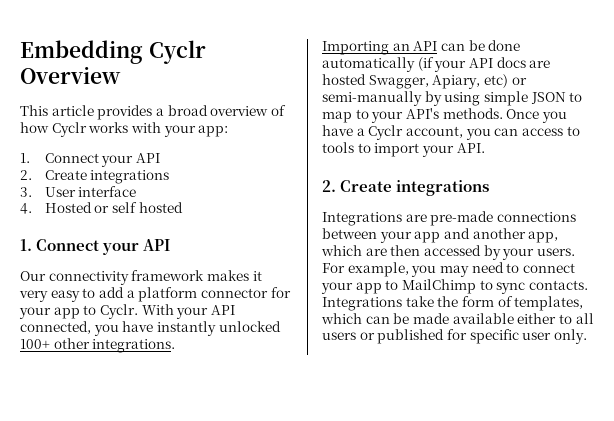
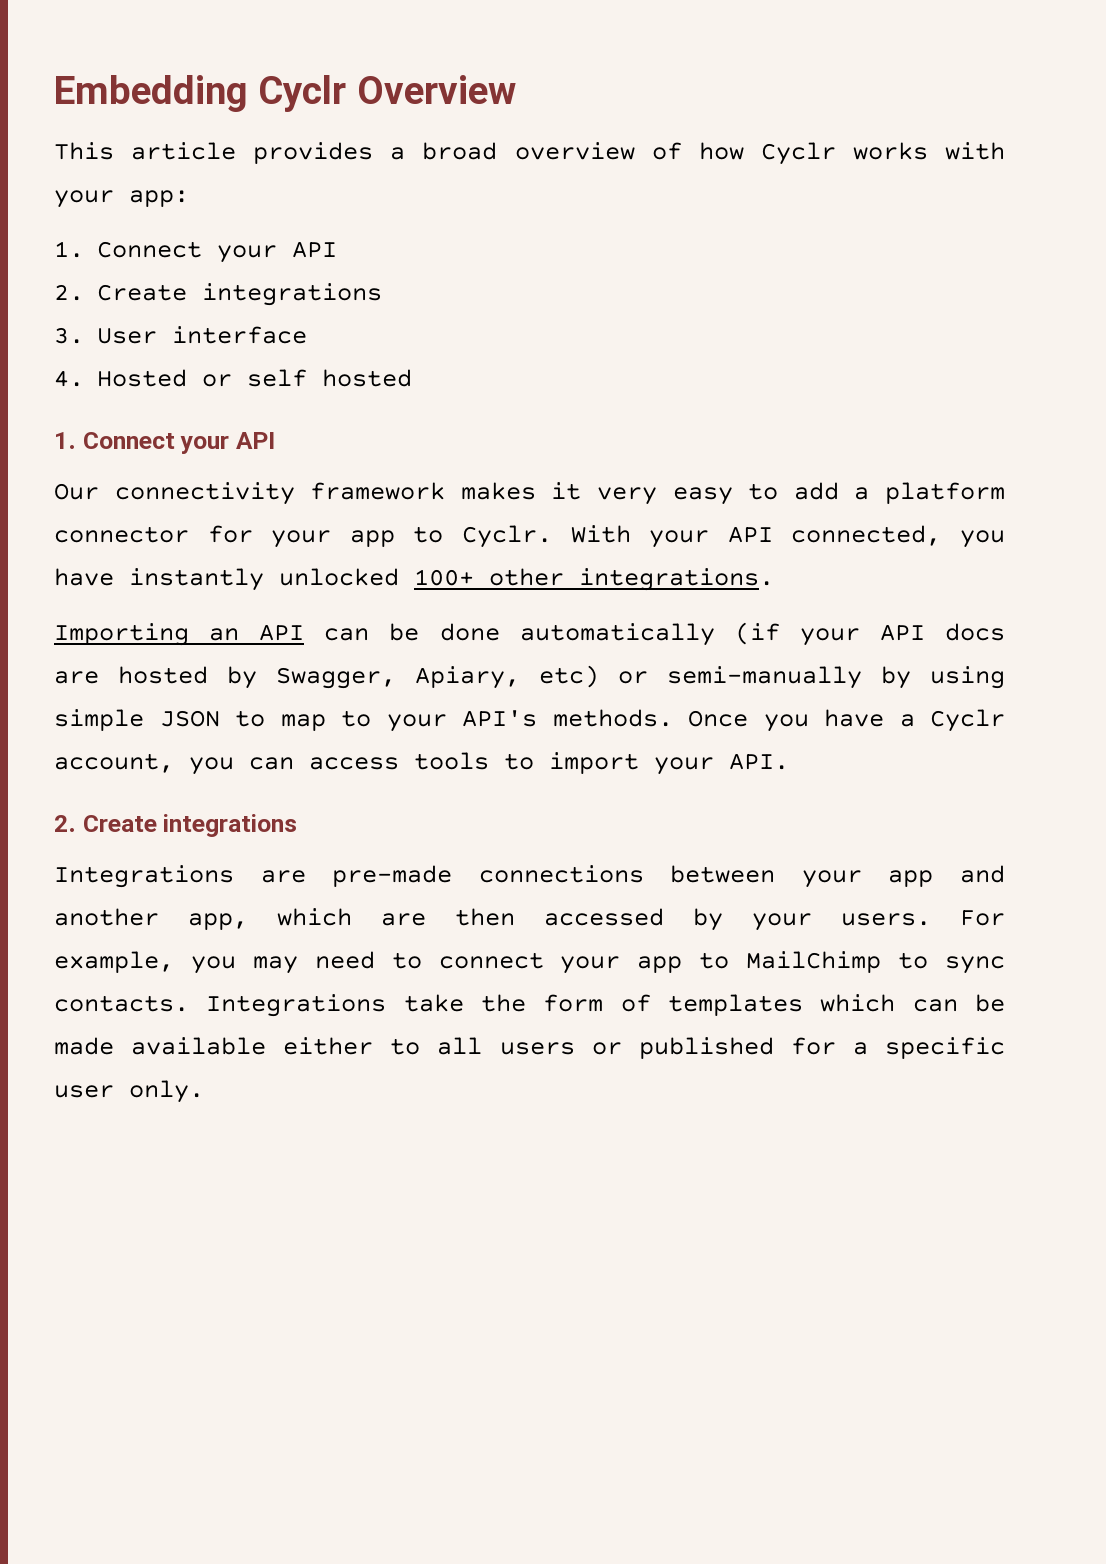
(366, 79) none -> [227,666,257,689] by
[566,126,580,136] to -> (399, 763) none
[514,296,584,311] templates, -> [668,994,803,1016] templates
(467, 334) none -> [852,1042,868,1055] a

